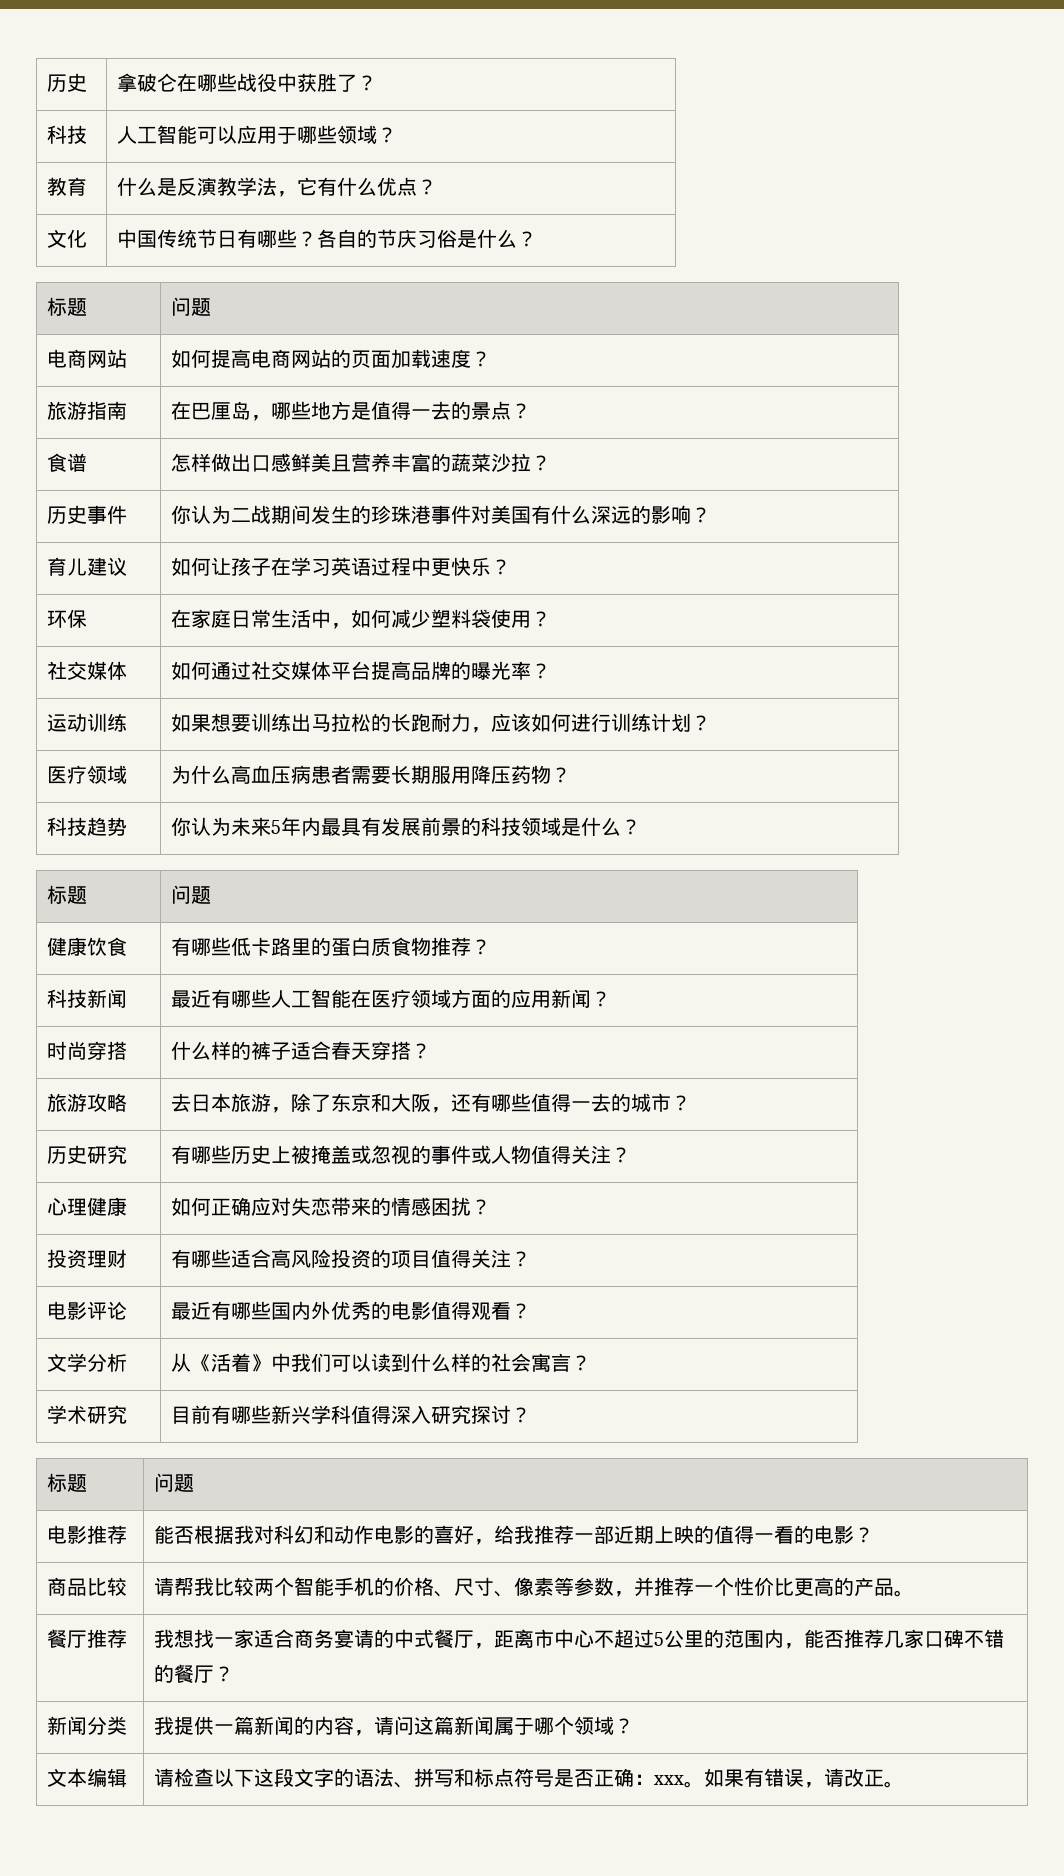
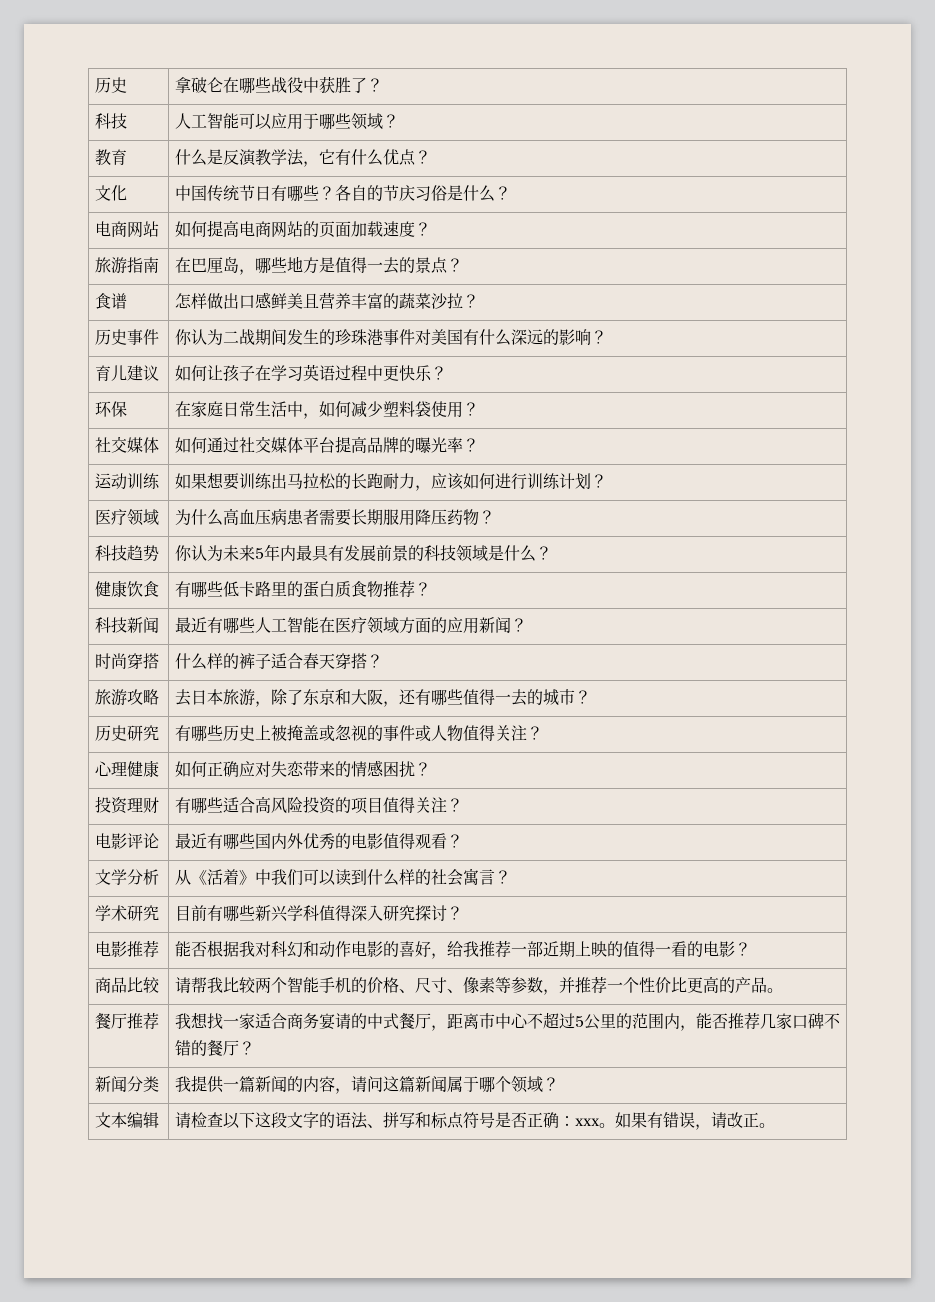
[47,297,88,316] [171,297,212,316] // 标题 | 问题 -> (511, 193) none
[47,885,88,904] [171,885,212,904] // 标题 | 问题 -> (552, 553) none
[47,1473,88,1492] [154,1473,195,1492] // 标题 | 问题 -> (463, 913) none

